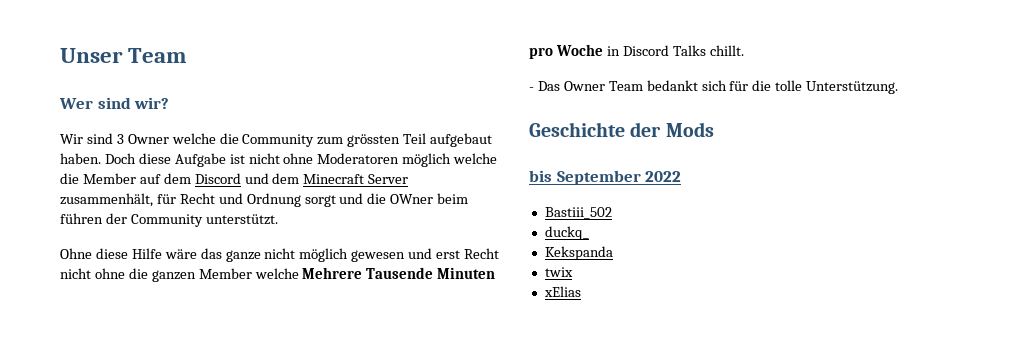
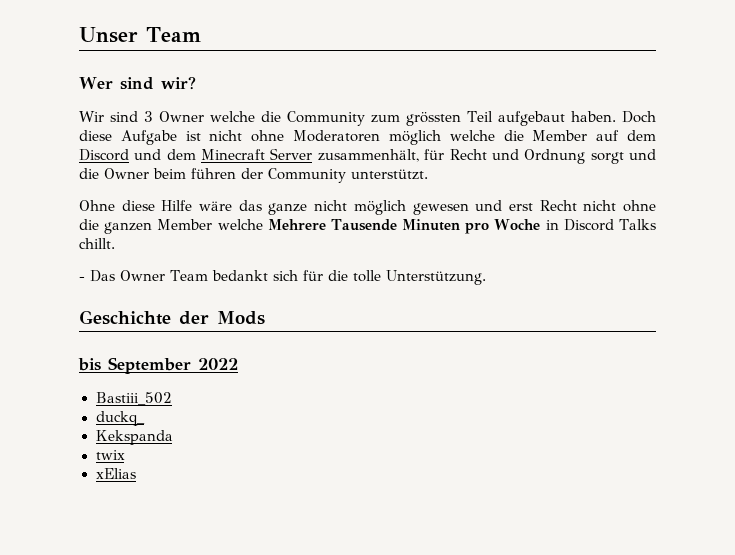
[390,194,434,204] OWner -> [104,168,149,179] Owner

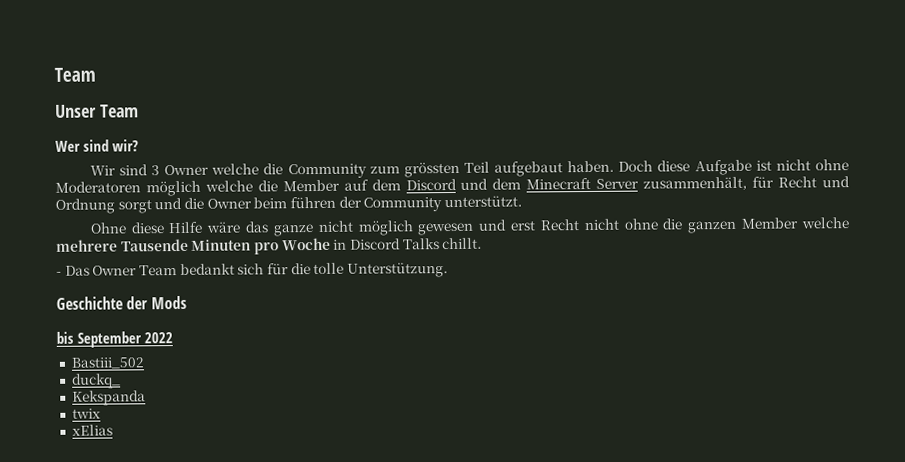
(79, 35) none -> [54,67,96,82] Team //
[267,219,326,230] Mehrere -> [56,239,118,252] mehrere

